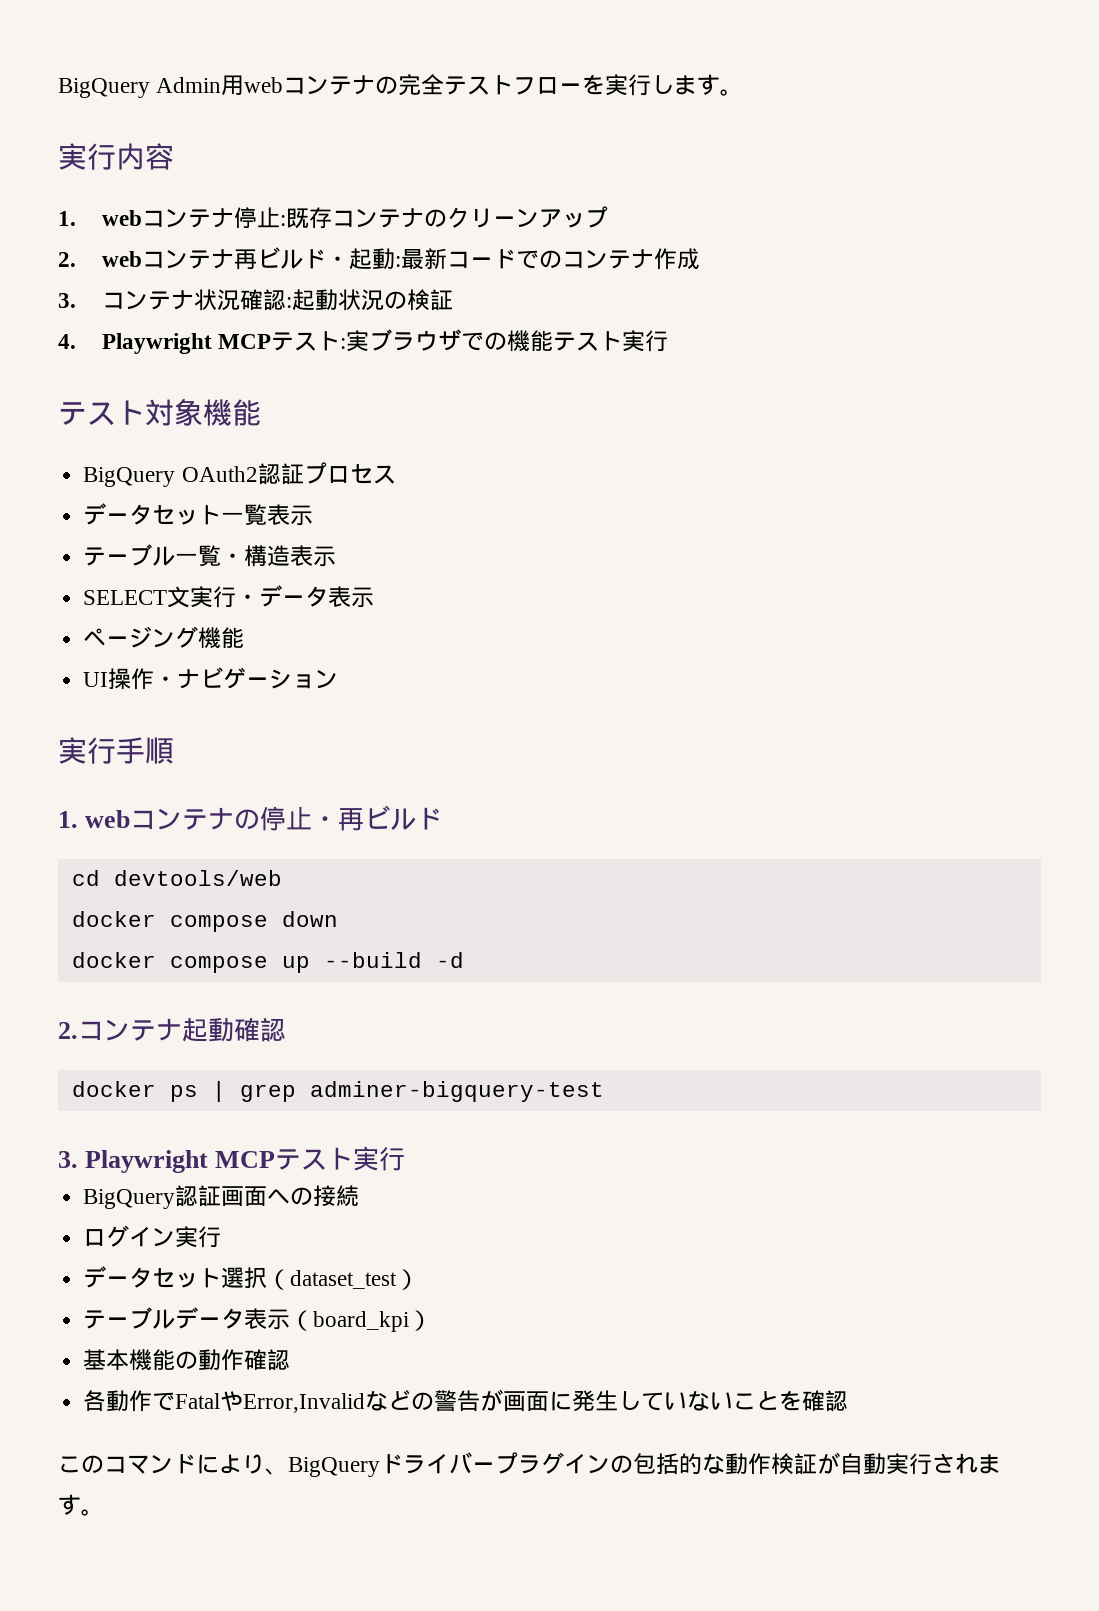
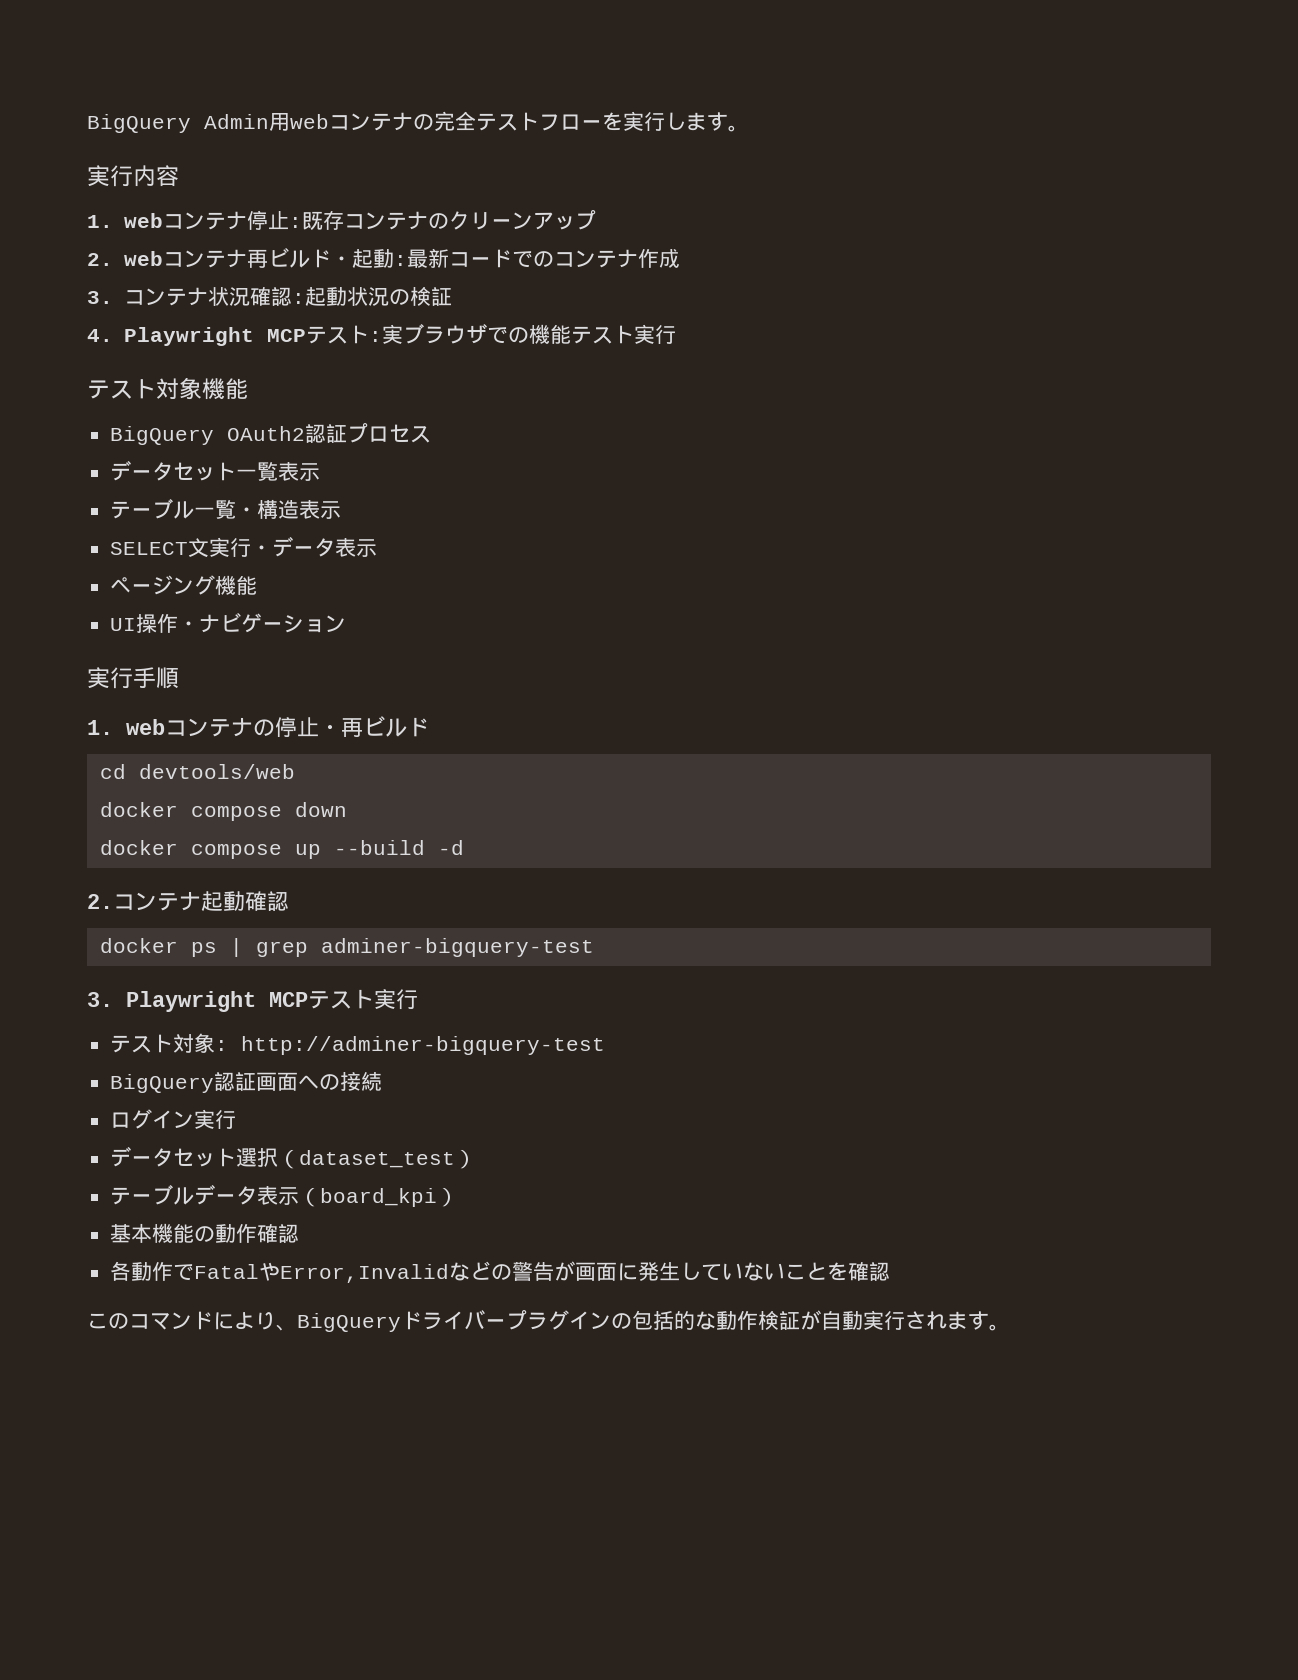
(406, 1158) none -> [110,1033,606,1055] // テスト対象: http://adminer-bigquery-test

